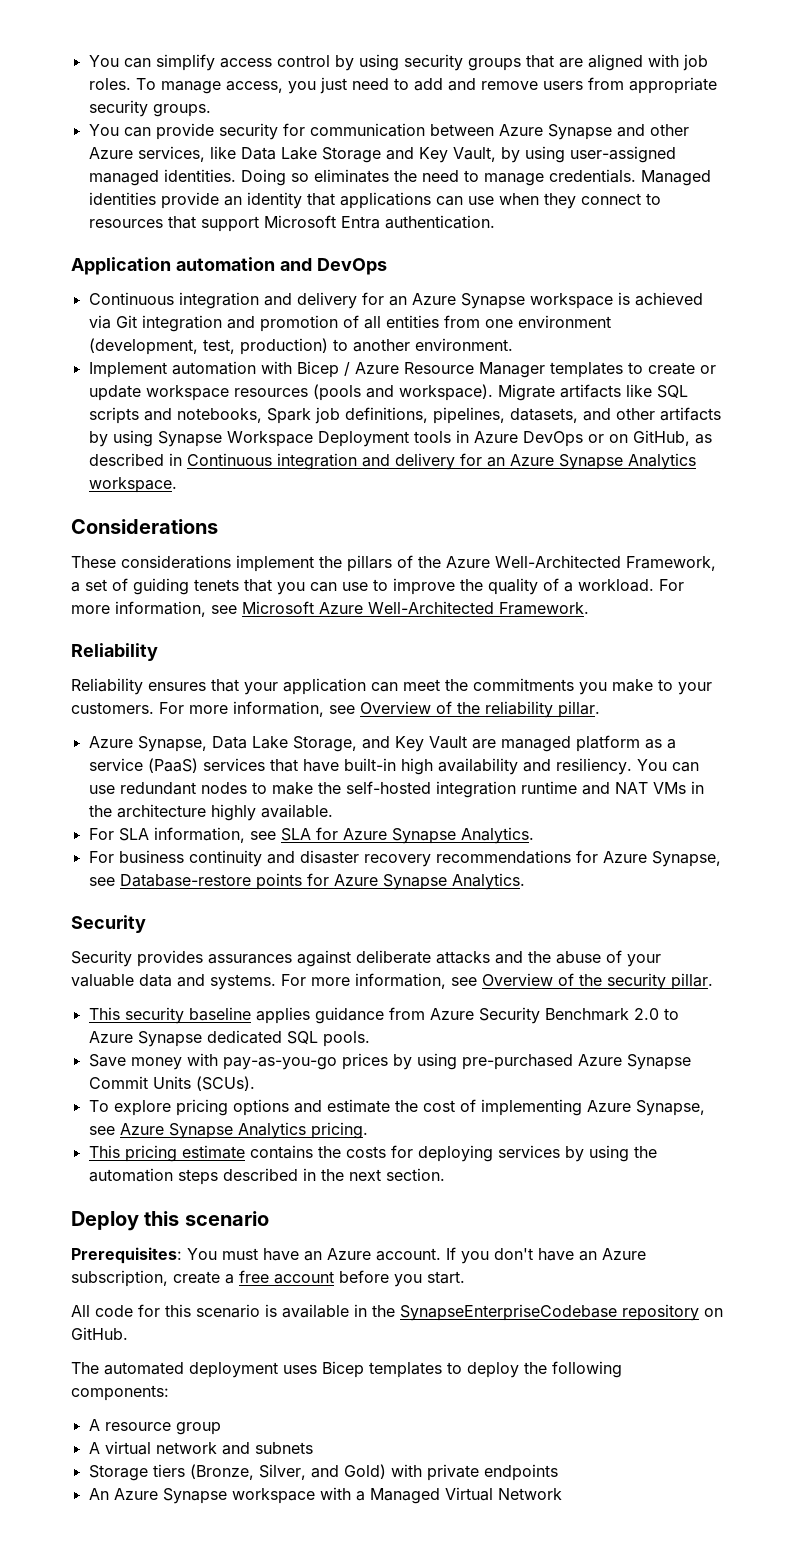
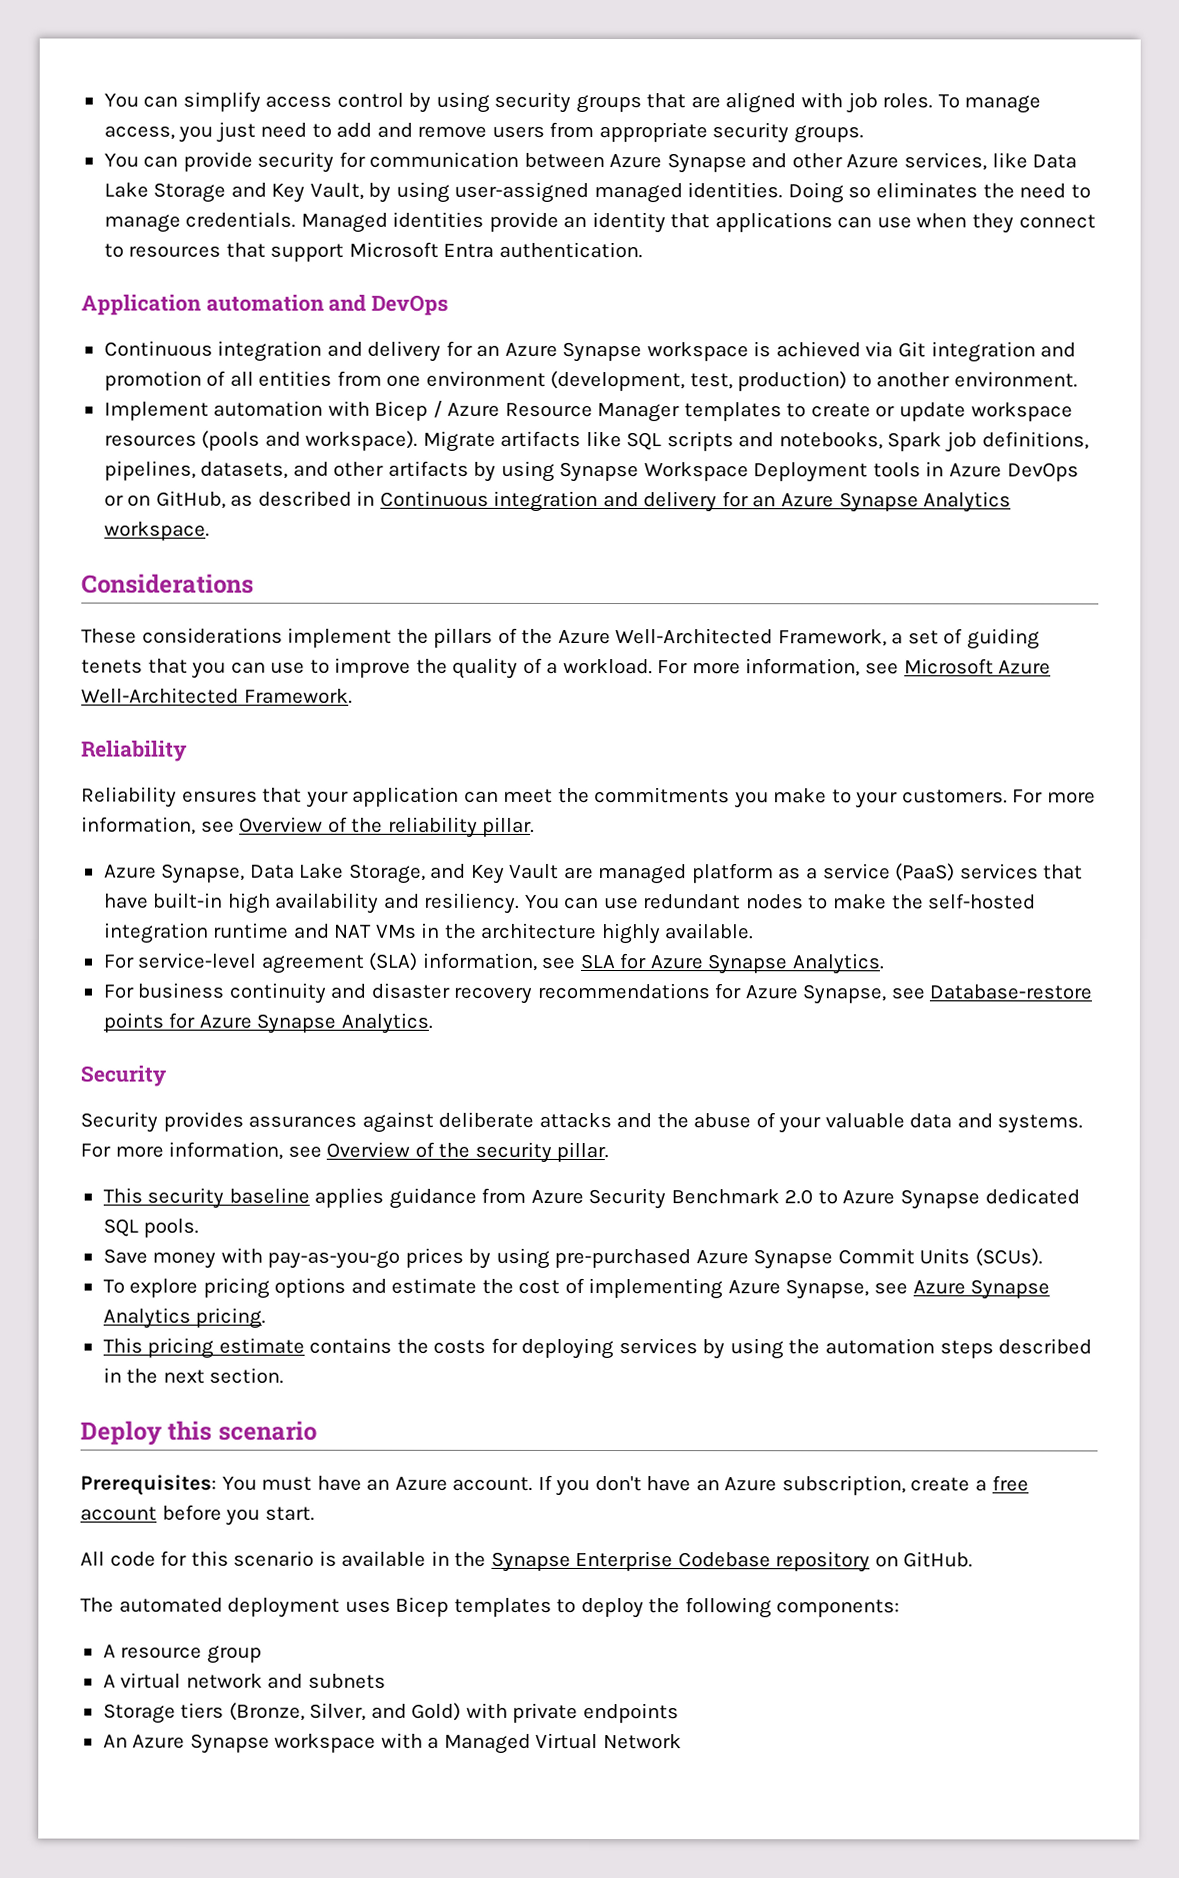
[118,828,149,841] SLA -> [137,952,418,974] service-level agreement (SLA)
[400,1304,617,1321] SynapseEnterpriseCodebase -> [490,1550,771,1572] Synapse Enterprise Codebase

